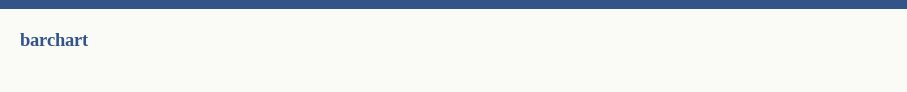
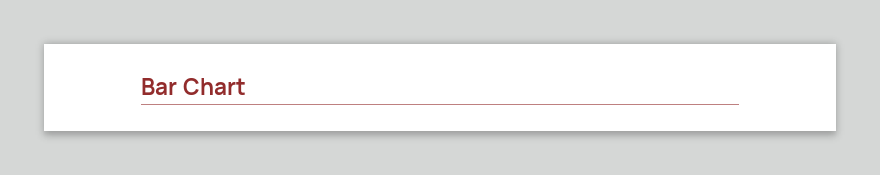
[20,33,89,46] barchart -> [141,78,247,95] Bar Chart

